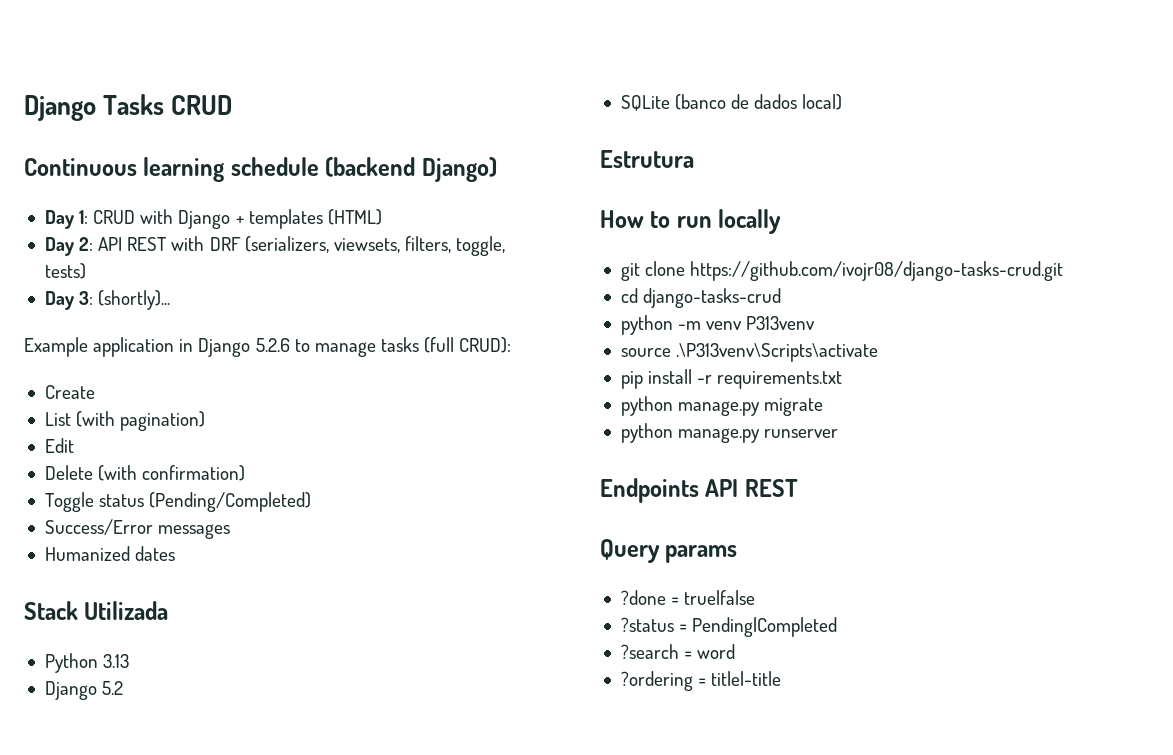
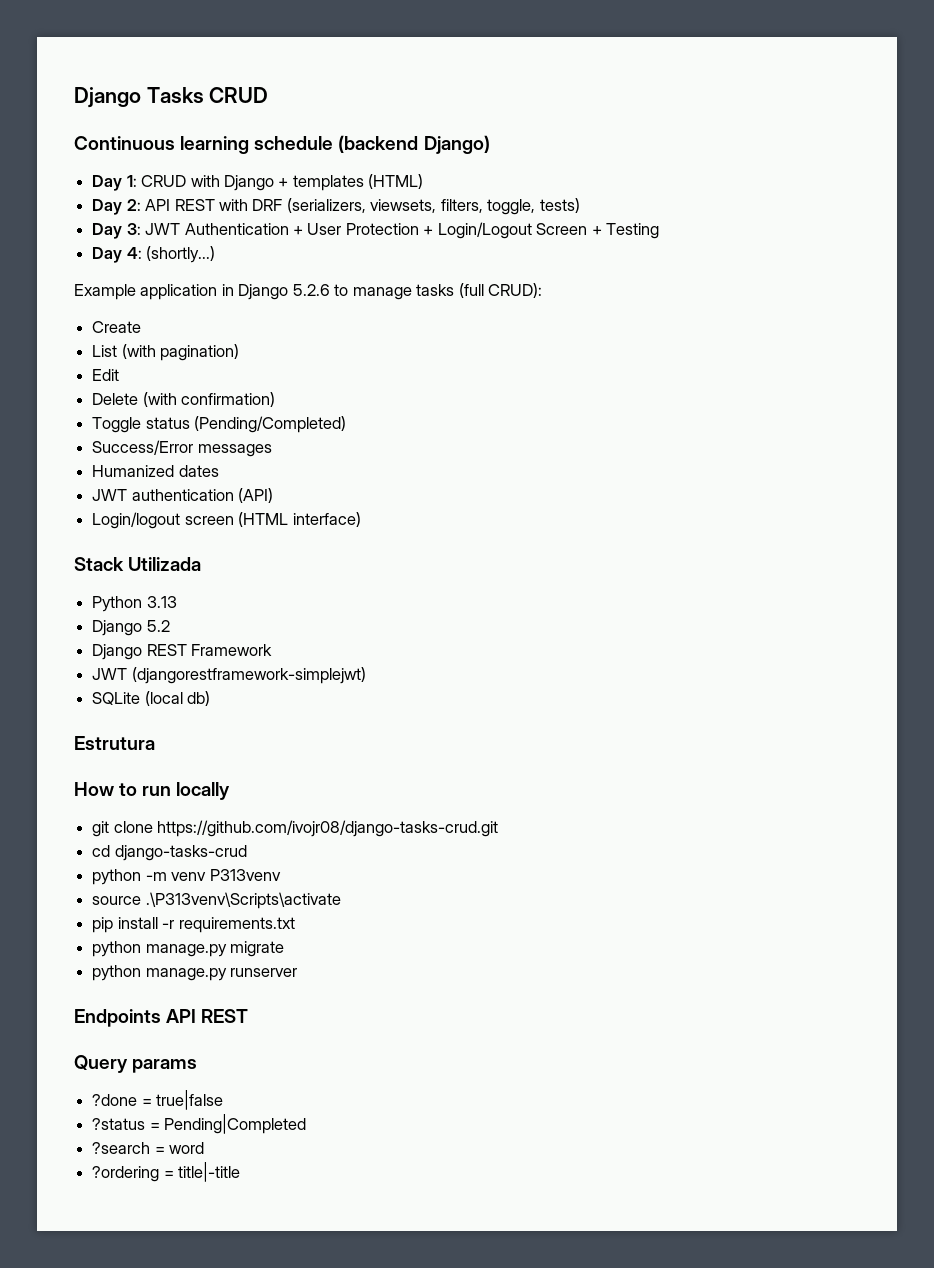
[98,290,171,310] (shortly)... -> [145,222,660,239] [92,246,216,263] JWT Authentication + User Protection + Login/Logout Screen + Testing // Day 4: (shortly...)
(176, 553) none -> [92,488,274,503] [92,512,361,529] // JWT authentication (API) // Login/logout screen (HTML interface)
[620,94,843,111] SQLite (banco de dados local) -> [92,644,273,660] [92,667,366,684] [92,691,211,706] Django REST Framework // JWT (djangorestframework-simplejwt) // SQLite (local db)

